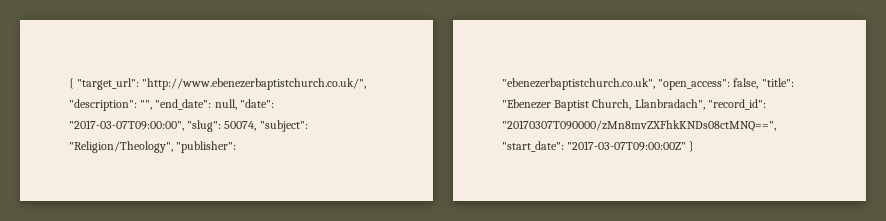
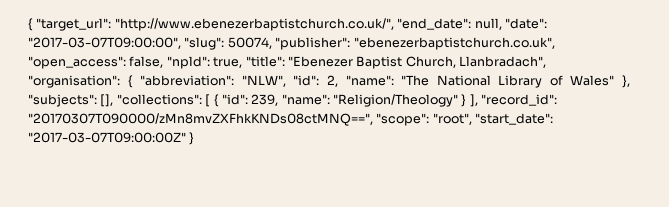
[69,99,153,111] "description": "", -> (394, 24) none
[259,120,308,132] [69,141,173,153] "subject": "Religion/Theology", -> (272, 43) none
(759, 83) none -> [166,56,243,69] "npld": true,
[707,99,766,110] [502,120,776,132] "record_id": "20170307T090000/zMn8mvZXFhkKNDs08ctMNQ==", -> [28,75,630,88] [28,94,558,107] [28,113,472,126] "organisation": { "abbreviation": "NLW", "id": 2, "name": "The National Library of Wales" }, "subjects": [], "collections": [ { "id": 239, "name": "Religion/Theology" } ], "record_id": "20170307T090000/zMn8mvZXFhkKNDs08ctMNQ==", "scope": "root",

